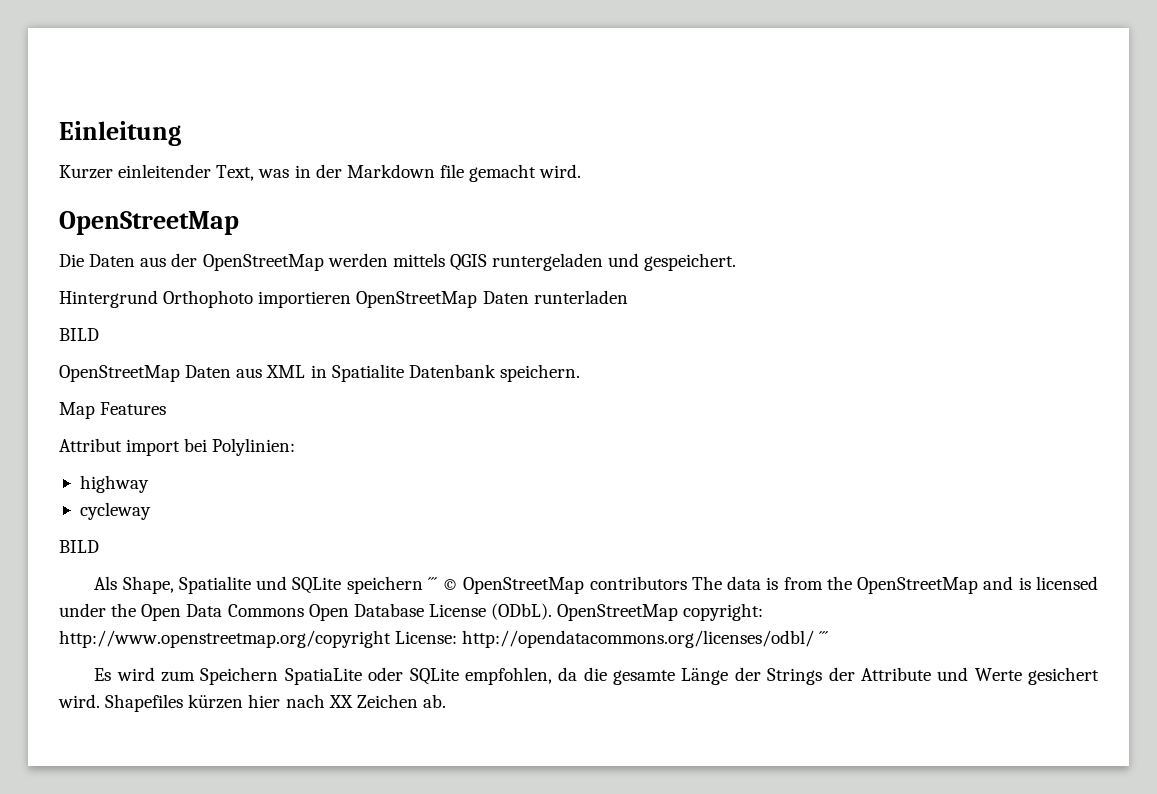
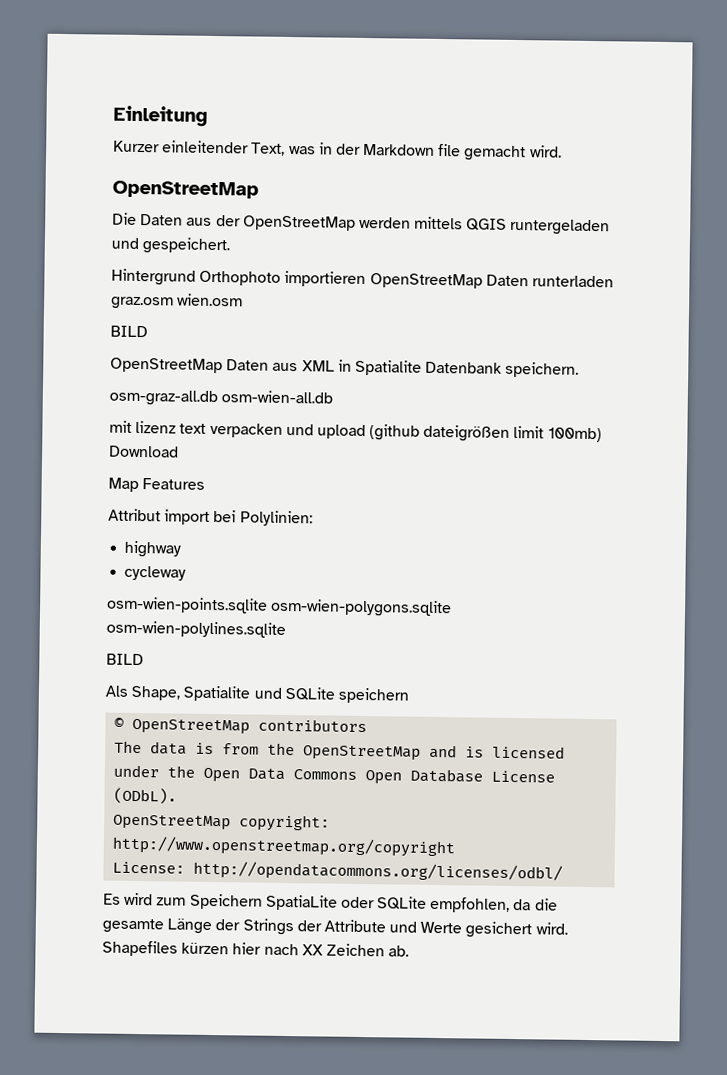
(628, 297) none -> [111,293,244,310] graz.osm wien.osm
(580, 373) none -> [109,389,334,407] [109,420,602,443] [109,445,179,458] // osm-graz-all.db osm-wien-all.db // mit lizenz text verpacken und upload (github dateigrößen limit 100mb) Download
(151, 511) none -> [106,596,453,618] [106,620,286,638] // osm-wien-points.sqlite osm-wien-polygons.sqlite osm-wien-polylines.sqlite
[427,577,437,590] ´´´ -> (409, 695) //
(687, 583) none -> (368, 725) //
(553, 611) none -> (178, 796) //
(391, 639) none -> (456, 846) //
[819,631,829,644] ´´´ -> (564, 871) none

